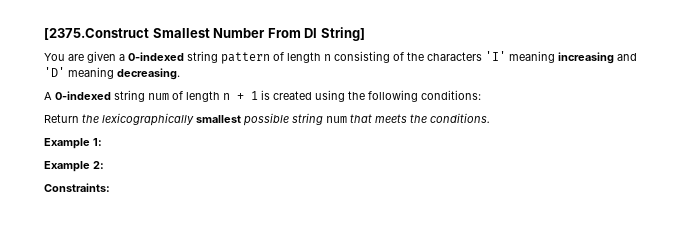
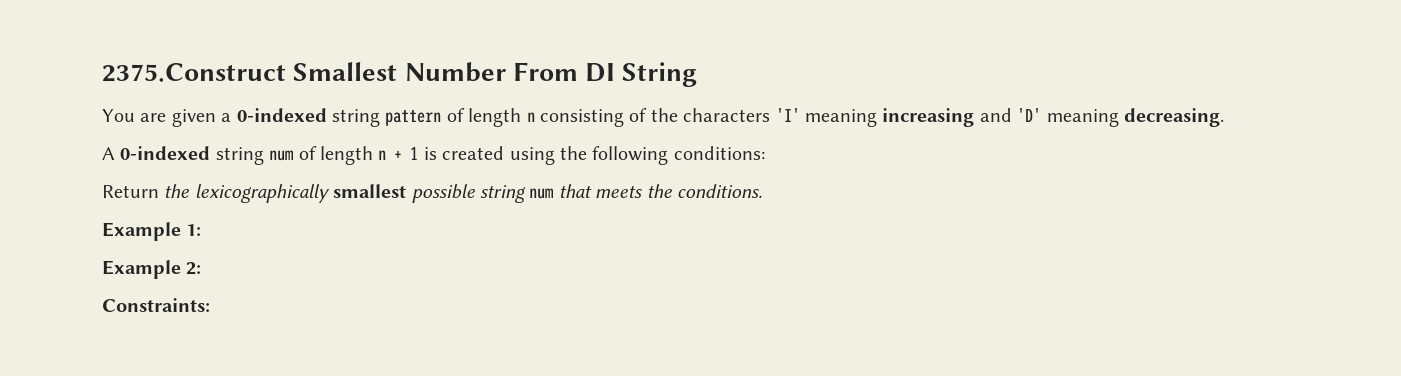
[44,28,149,40] [2375.Construct -> [102,63,286,82] 2375.Construct
[320,27,365,41] String] -> [622,62,698,87] String

